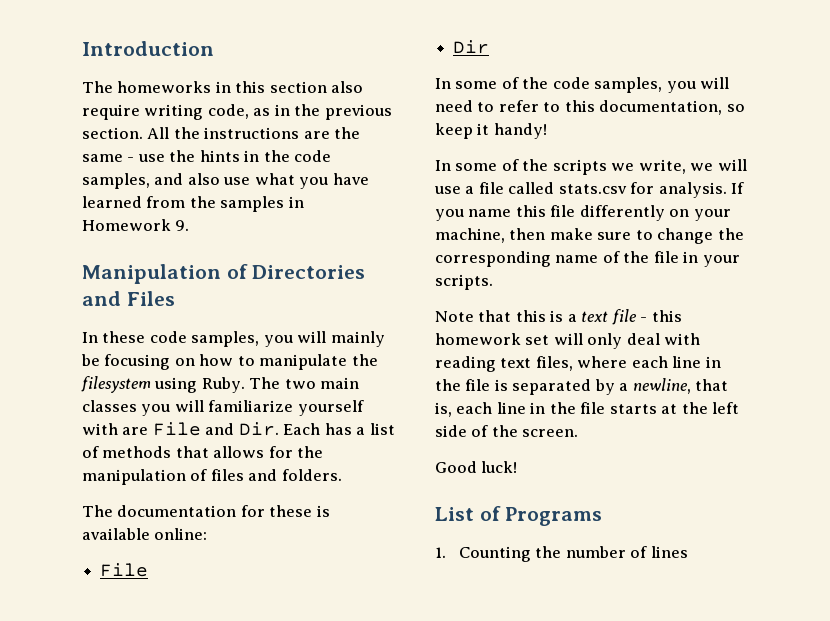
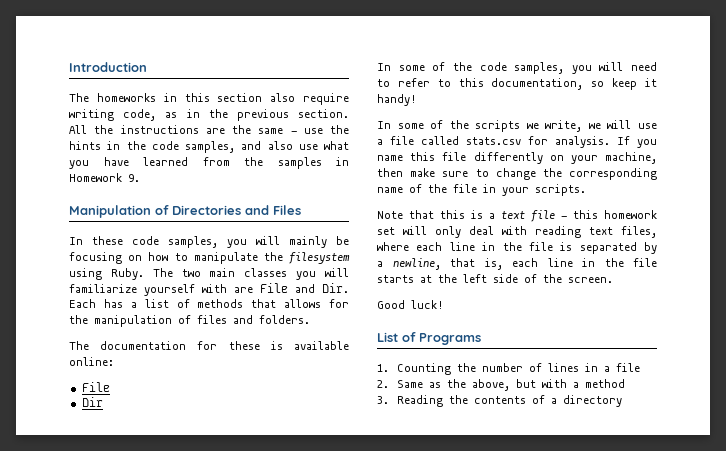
(688, 552) none -> [585,363,641,372] [377,379,626,391] [377,395,623,407] in a file // 2. Same as the above, but with a method // 3. Reading the contents of a directory

